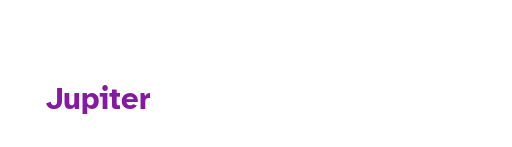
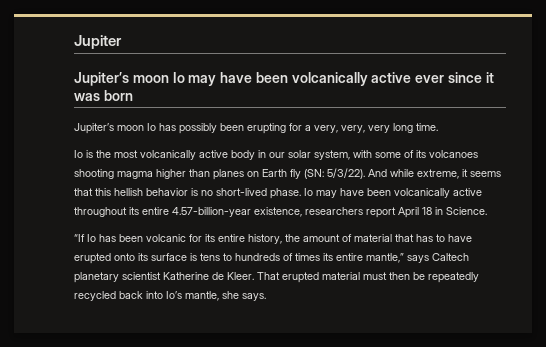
(151, 99) none -> [74,72,494,86] [74,90,133,101] [74,123,438,134] [74,150,478,160] [74,168,501,180] [74,188,482,199] [74,207,487,218] [74,234,472,244] [74,253,469,264] [74,272,479,283] [74,291,266,301] // Jupiter’s moon Io may have been volcanically active ever since it was born // Jupiter’s moon Io has possibly been erupting for a very, very, very long time. // Io is the most volcanically active body in our solar system, with some of its volcanoes shooting magma higher than planes on Earth fly (SN: 5/3/22). And while extreme, it seems that this hellish behavior is no short-lived phase. Io may have been volcanically active throughout its entire 4.57-billion-year existence, researchers report April 18 in Science. // “If Io has been volcanic for its entire history, the amount of material that has to have erupted onto its surface is tens to hundreds of times its entire mantle,” says Caltech planetary scientist Katherine de Kleer. That erupted material must then be repeatedly recycled back into Io’s mantle, she says.

